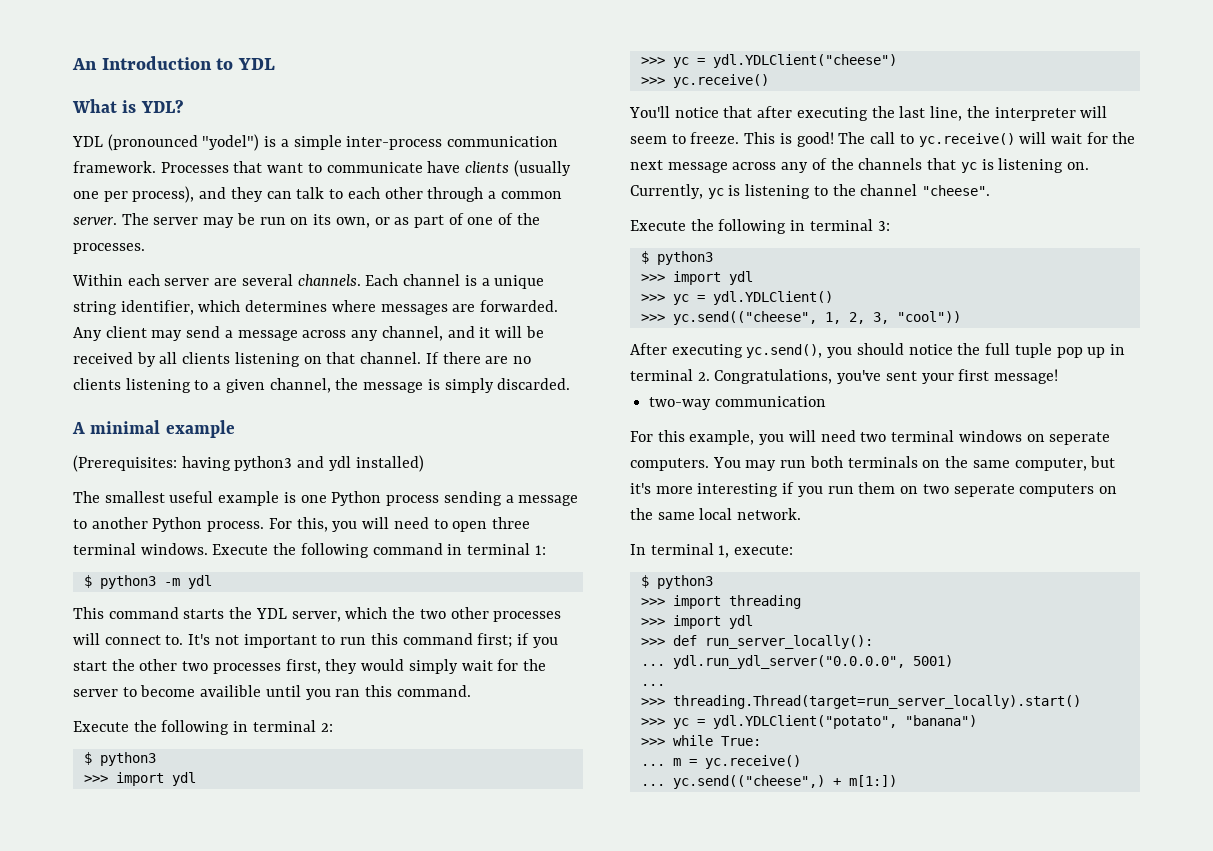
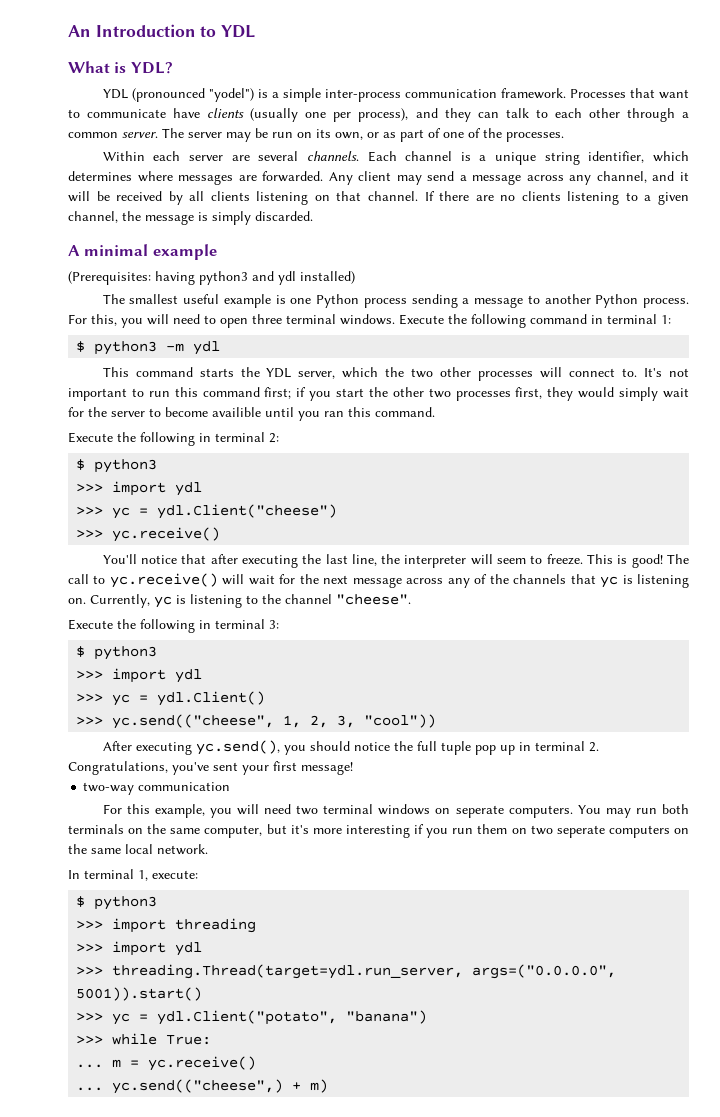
[712,54,897,68] ydl.YDLClient("cheese") -> [157,504,338,519] ydl.Client("cheese")
[712,291,833,305] ydl.YDLClient() -> [157,691,266,706] ydl.Client()
[672,635,873,649] [640,655,953,669] [640,684,665,686] [640,695,1081,709] [640,715,897,729] def run_server_locally(): // ... ydl.run_ydl_server("0.0.0.0", 5001) // ... // >>> threading.Thread(target=run_server_locally).start() // >>> yc = ydl.YDLClient("potato", -> [112,964,617,979] [76,987,203,1001] [76,1010,338,1025] threading.Thread(target=ydl.run_server, args=("0.0.0.0", 5001)).start() // >>> yc = ydl.Client("potato",
[848,775,897,787] m[1:]) -> [310,1079,329,1093] m)

